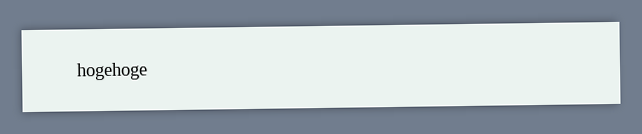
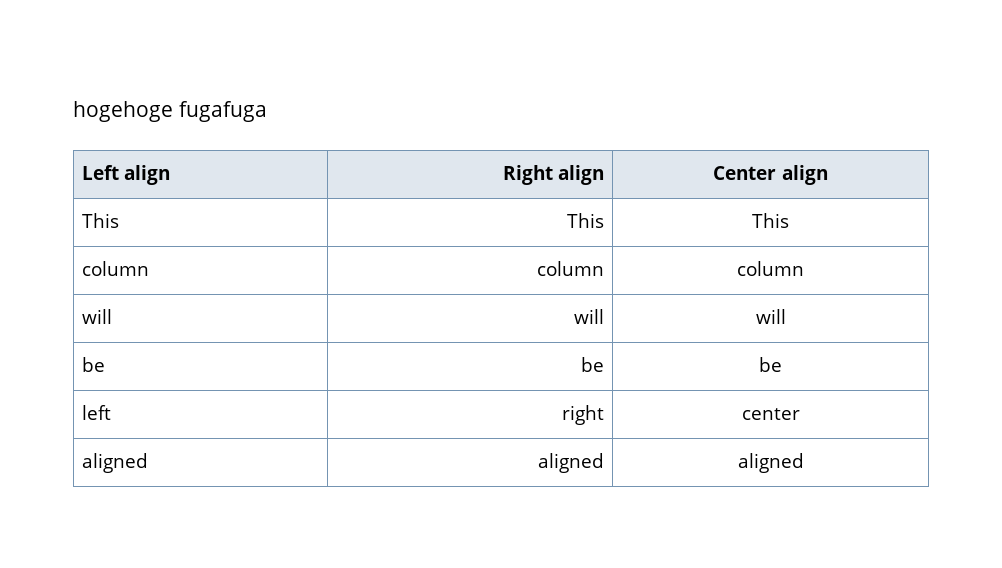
(148, 71) none -> [178,101,267,122] [81,165,170,185] [503,165,605,185] [713,165,828,185] [81,213,119,228] [567,213,605,228] [752,213,789,228] [81,261,149,276] [537,261,605,276] [737,261,804,276] [81,309,112,324] [574,309,605,324] [755,309,786,324] [81,357,105,372] [581,357,605,372] [759,357,782,372] [81,405,111,420] [562,405,605,425] [741,408,800,420] [81,453,148,473] [538,453,605,473] [737,453,804,473] fugafuga // Left align | Right align | Center align // This | This | This // column | column | column // will | will | will // be | be | be // left | right | center // aligned | aligned | aligned

